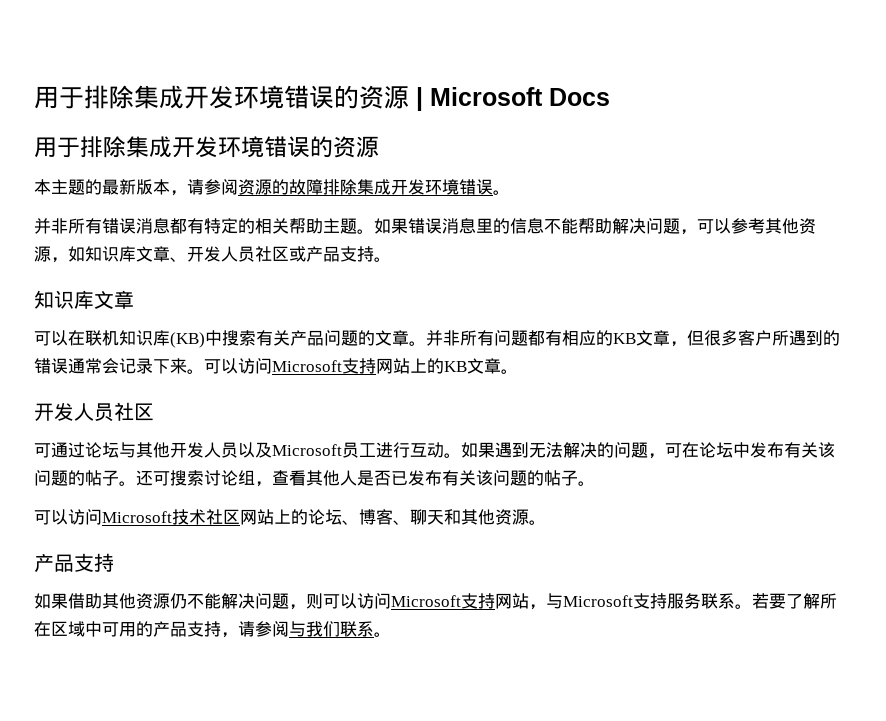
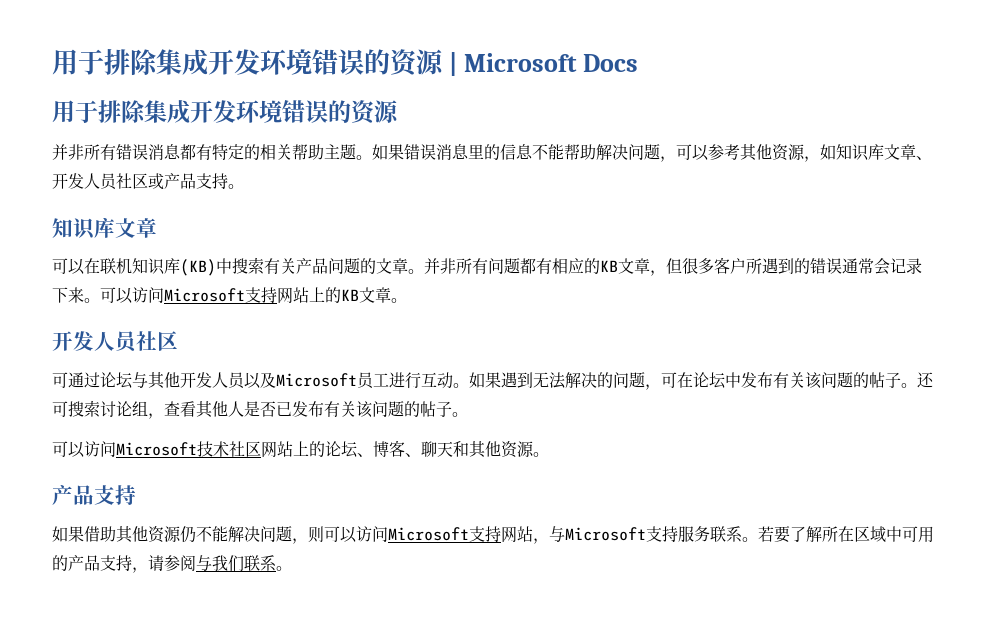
[34,179,510,196] // 本主题的最新版本，请参阅资源的故障排除集成开发环境错误。 -> (399, 111) none

